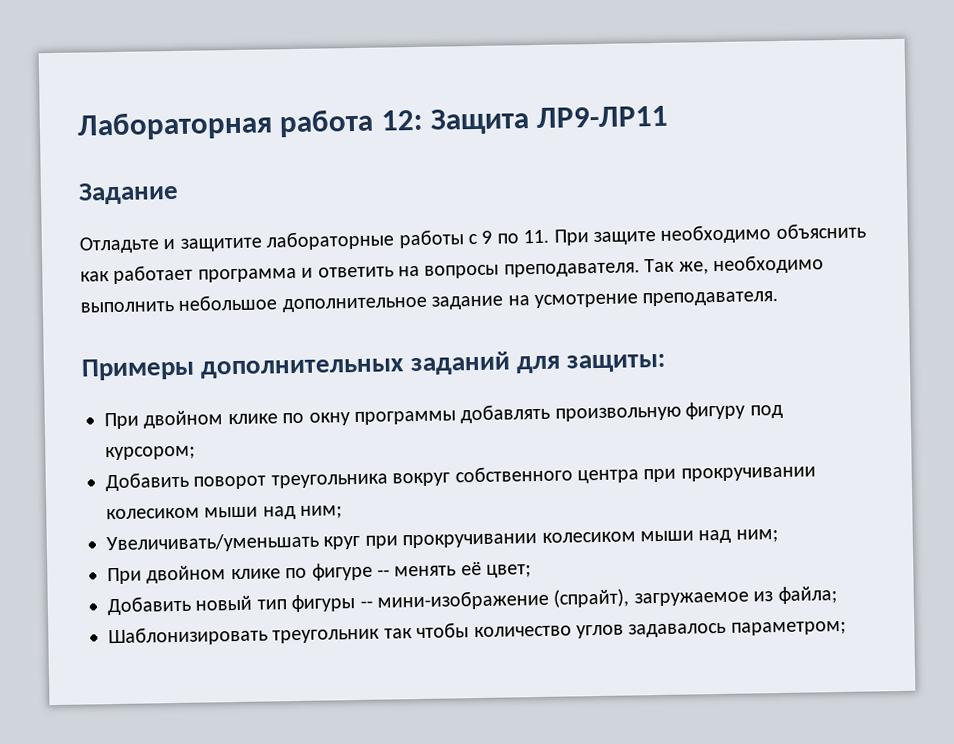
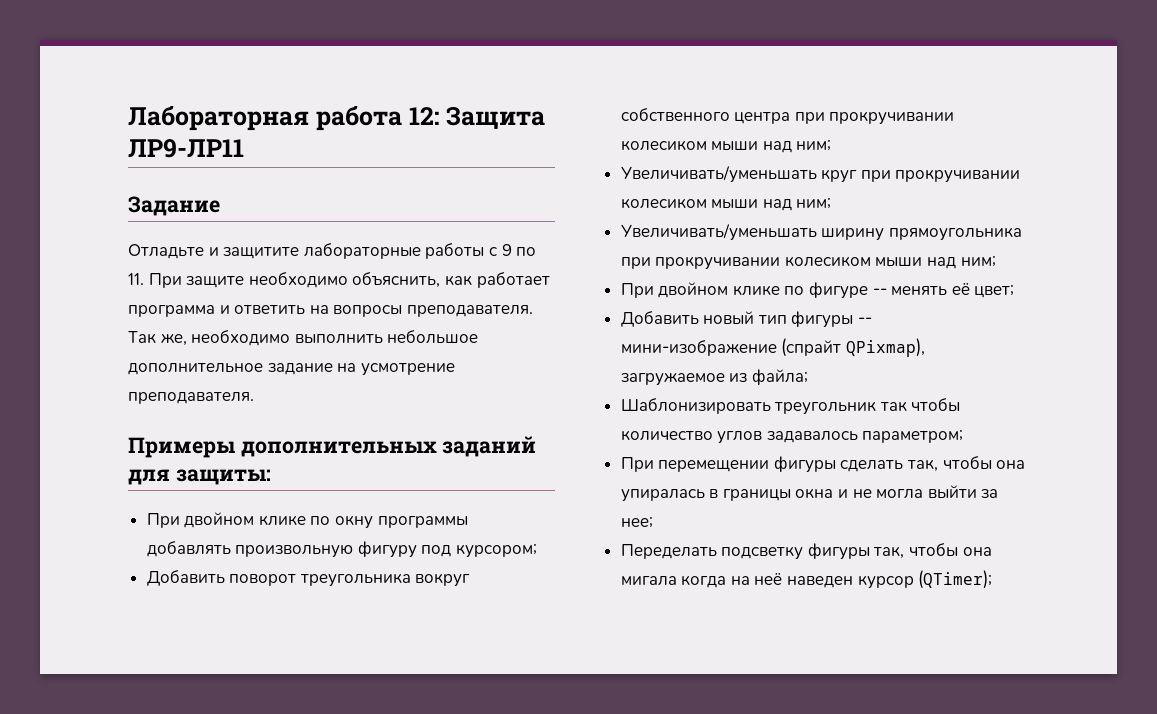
[775,222,866,240] объяснить -> [352,272,441,288] объяснить,
(778, 536) none -> [620,223,1022,241] [620,256,996,270] // Увеличивать/уменьшать ширину прямоугольника при прокручивании колесиком мыши над ним;
[553,588,630,608] (спрайт), -> [781,338,925,357] (спрайт QPixmap),
(846, 628) none -> [620,456,1026,473] [620,485,999,502] [620,517,653,528] [620,543,992,560] [620,570,993,589] // При перемещении фигуры сделать так, чтобы она упиралась в границы окна и не могла выйти за нее; // Переделать подсветку фигуры так, чтобы она мигала когда на неё наведен курсор (QTimer);

